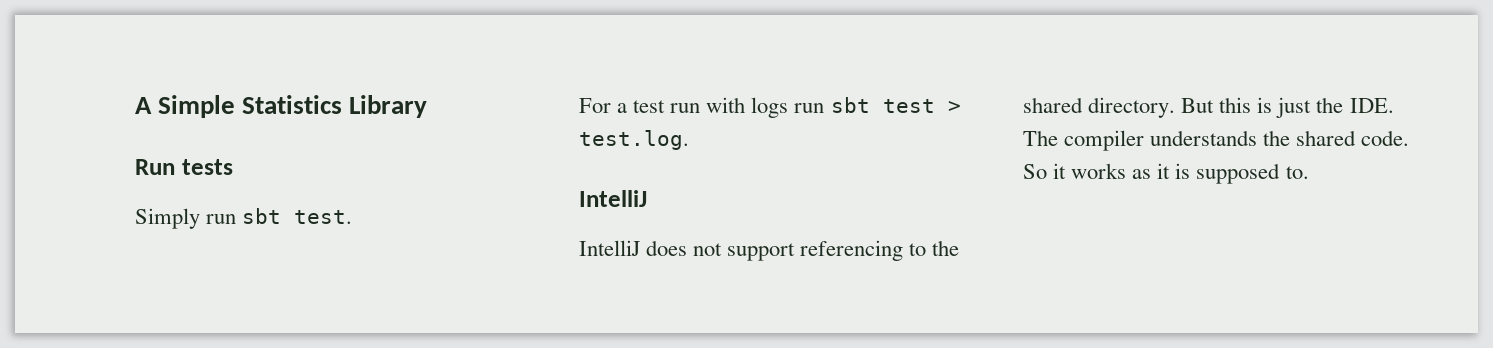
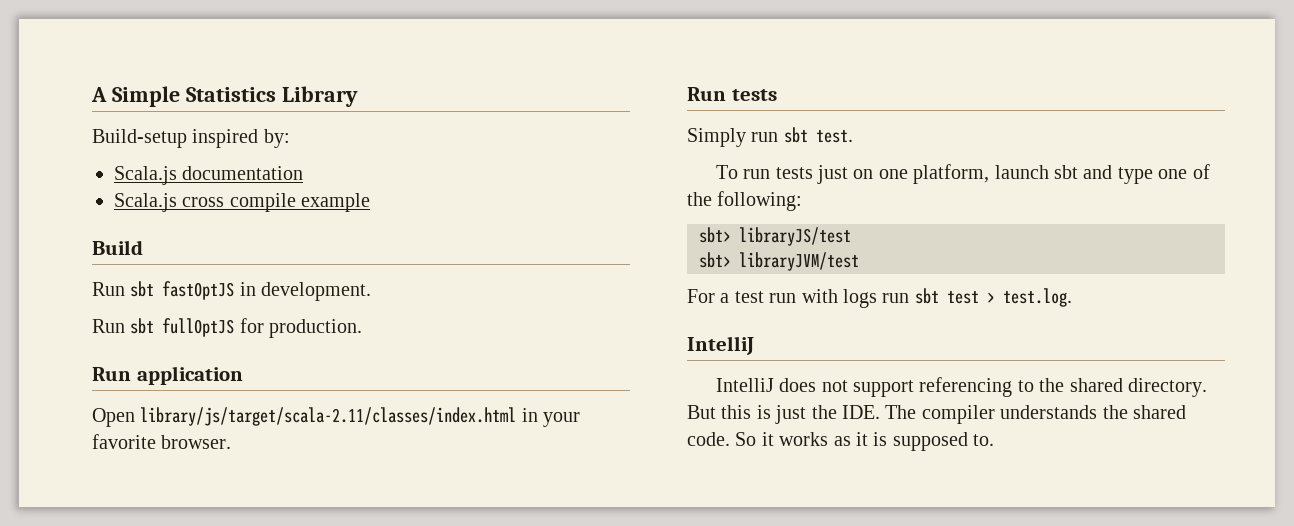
(428, 106) none -> [92,129,290,148] [114,166,304,185] [114,193,371,212] [92,240,143,255] [92,281,372,301] [92,318,363,338] [92,366,243,385] [92,407,581,427] [92,434,232,449] // Build-setup inspired by: // Scala.js documentation // Scala.js cross compile example // Build // Run sbt fastOptJS in development. // Run sbt fullOptJS for production. // Run application // Open library/js/target/scala-2.11/classes/index.html in your favorite browser.
(353, 217) none -> [715,164,1210,184] [687,191,803,211] [699,227,851,246] [699,252,859,271] // To run tests just on one platform, launch sbt and type one of the following: // sbt> libraryJS/test // sbt> libraryJVM/test

